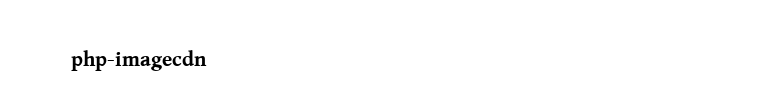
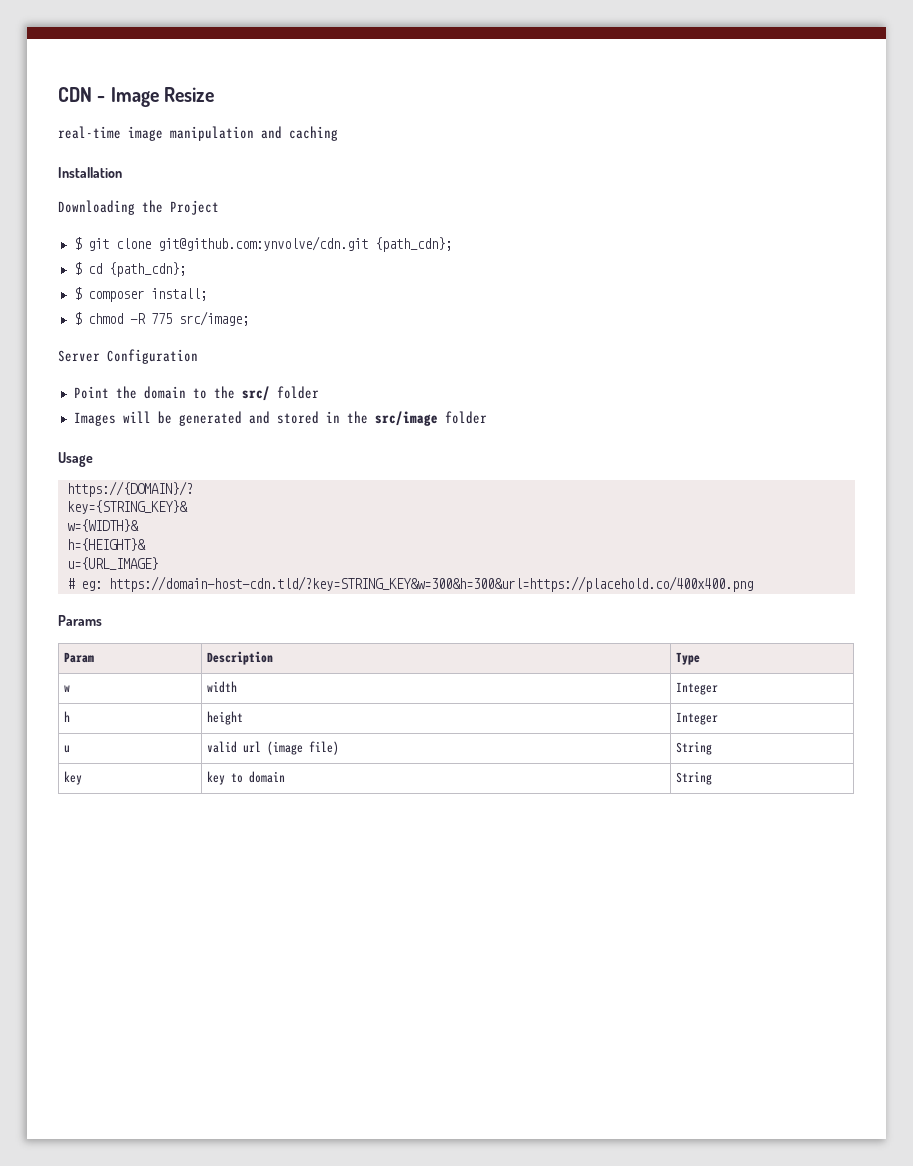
[71,50,207,71] php-imagecdn -> [58,87,214,107] [58,126,338,141] [58,167,122,178] [58,200,219,215] [73,236,452,252] [73,262,186,277] [73,287,207,302] [73,311,249,326] [58,349,198,364] [73,386,319,401] [73,411,487,426] [58,452,93,467] [66,481,193,497] [66,500,188,514] [66,519,139,532] [66,538,146,551] [66,557,158,570] [66,576,753,592] [58,615,102,626] [64,652,95,663] [207,651,274,665] [676,652,701,665] [64,685,71,692] [207,681,238,693] [676,682,719,695] [64,711,71,722] [207,711,244,725] [676,712,719,725] [64,745,71,753] [207,741,340,755] [676,741,713,755] [64,771,83,785] [207,771,286,785] [676,771,713,785] CDN - Image Resize // real-time image manipulation and caching // Installation // Downloading the Project // $ git clone git@github.com:ynvolve/cdn.git {path_cdn}; // $ cd {path_cdn}; // $ composer install; // $ chmod -R 775 src/image; // Server Configuration // Point the domain to the src/ folder // Images will be generated and stored in the src/image folder // Usage // https://{DOMAIN}/? // key={STRING_KEY}& // w={WIDTH}& // h={HEIGHT}& // u={URL_IMAGE} // # eg: https://domain-host-cdn.tld/?key=STRING_KEY&w=300&h=300&url=https://placehold.co/400x400.png // Params // Param | Description | Type // w | width | Integer // h | height | Integer // u | valid url (image file) | String // key | key to domain | String

